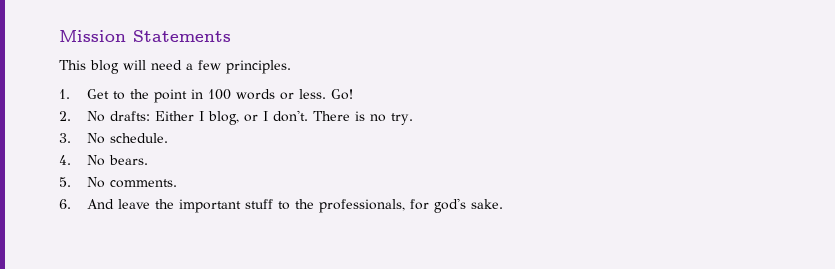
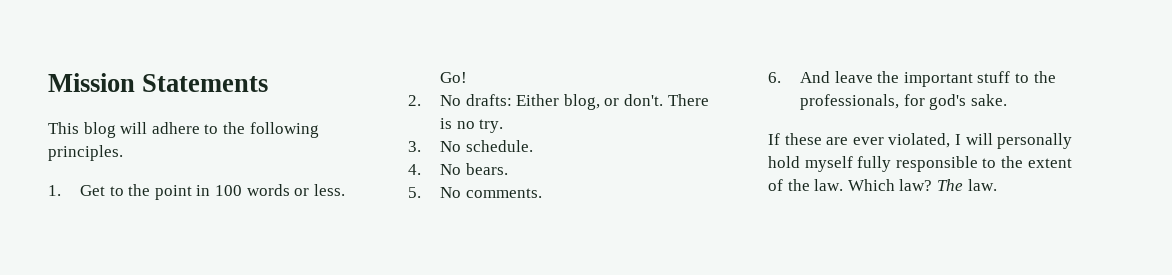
[151,60,221,70] need a few -> [151,122,319,138] adhere to the following
[198,111,204,121] I -> (560, 100) none
[262,111,268,121] I -> (620, 102) none
(503, 204) none -> [768,133,1073,149] [768,156,1072,172] [768,179,997,191] // If these are ever violated, I will personally hold myself fully responsible to the extent of the law. Which law? The law.

